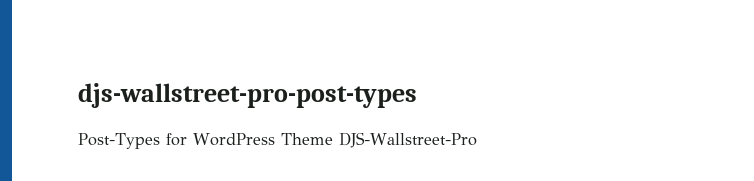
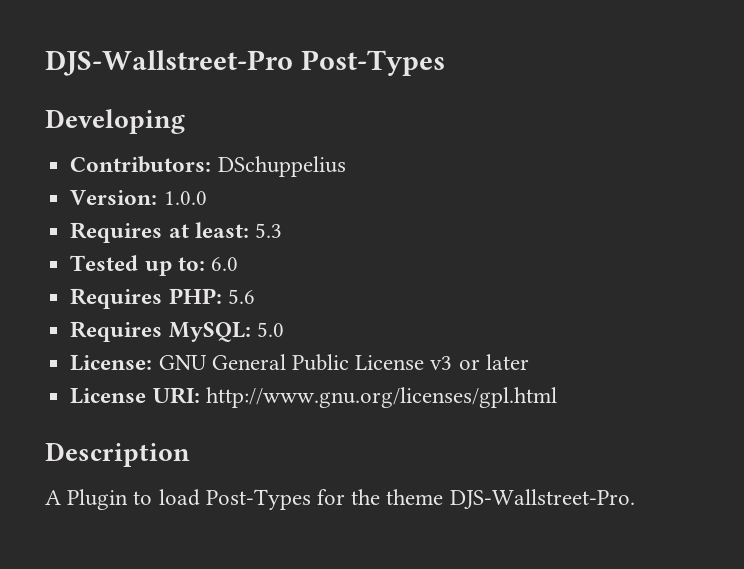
[78,83,417,108] [78,132,477,149] djs-wallstreet-pro-post-types // Post-Types for WordPress Theme DJS-Wallstreet-Pro -> [45,50,445,76] [45,109,185,134] [70,156,346,177] [70,190,207,205] [70,222,282,243] [70,255,238,276] [70,288,255,309] [70,321,284,342] [70,354,529,371] [70,387,557,408] [45,442,190,467] [45,489,635,510] DJS-Wallstreet-Pro Post-Types // Developing // Contributors: DSchuppelius // Version: 1.0.0 // Requires at least: 5.3 // Tested up to: 6.0 // Requires PHP: 5.6 // Requires MySQL: 5.0 // License: GNU General Public License v3 or later // License URI: http://www.gnu.org/licenses/gpl.html // Description // A Plugin to load Post-Types for the theme DJS-Wallstreet-Pro.

